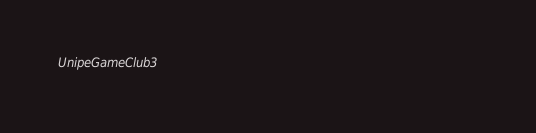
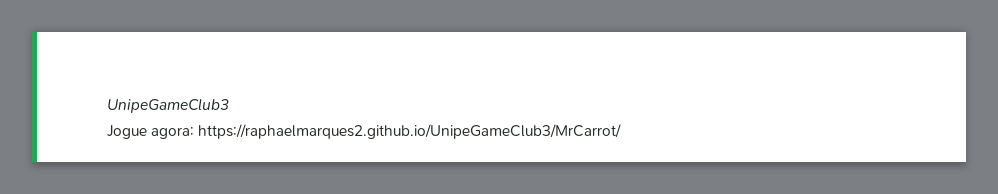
(157, 63) none -> [107,124,622,139] // Jogue agora: https://raphaelmarques2.github.io/UnipeGameClub3/MrCarrot/

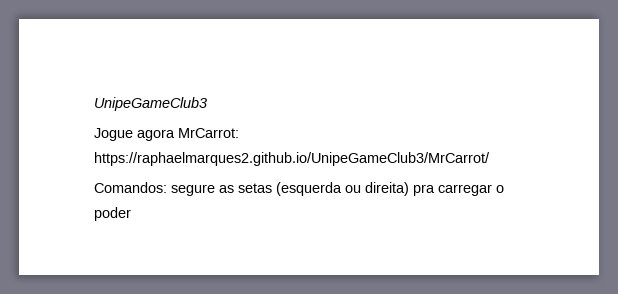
[151,127,195,139] agora: -> [137,128,239,141] agora MrCarrot:
(622, 131) none -> [94,182,504,196] [94,207,131,221] // Comandos: segure as setas (esquerda ou direita) pra carregar o poder

